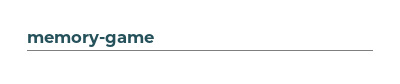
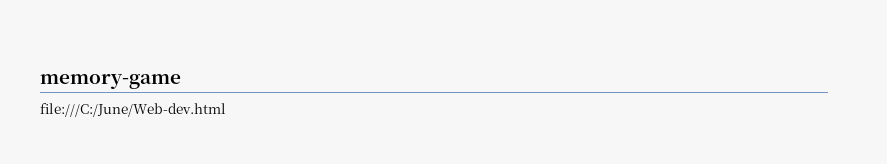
(154, 40) none -> [40,103,226,117] // file:///C:/June/Web-dev.html

